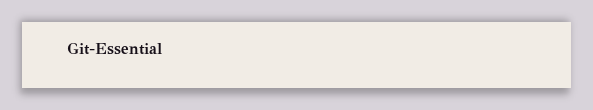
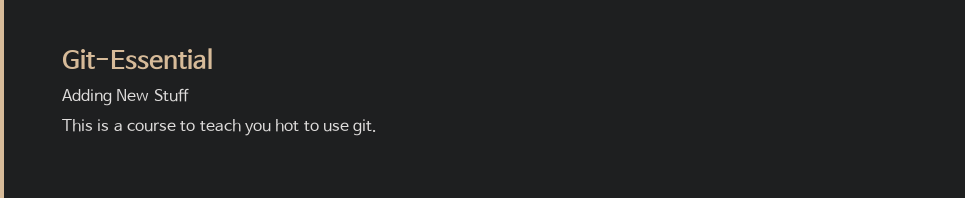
(162, 48) none -> [62,88,189,106] [62,119,378,136] // Adding New Stuff // This is a course to teach you hot to use git.

